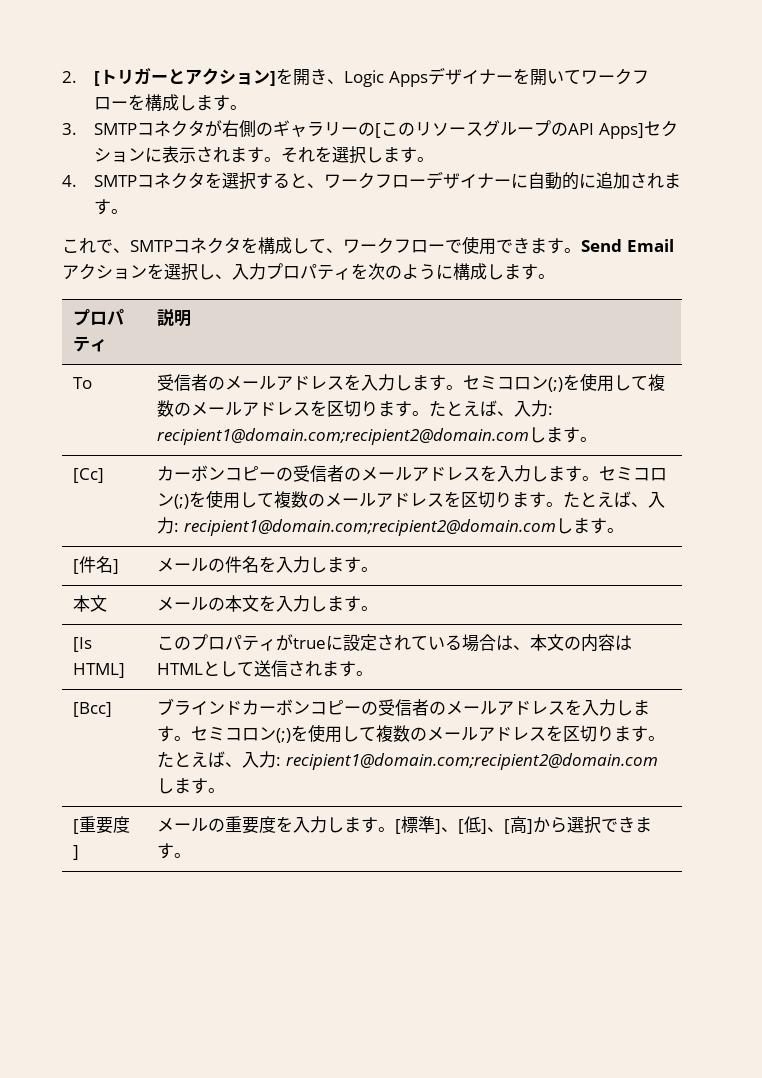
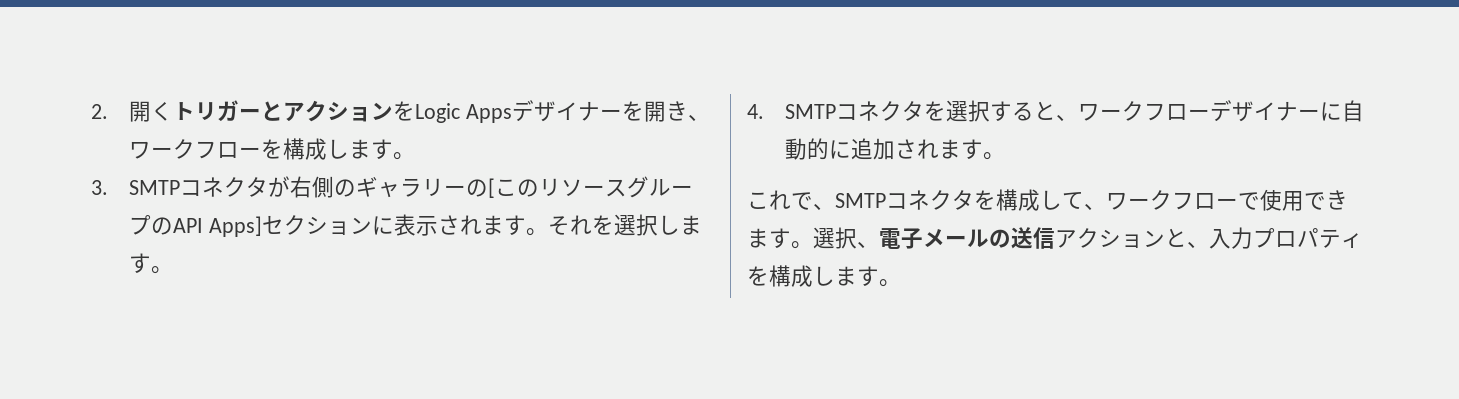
[94,71,101,86] [ -> [129,101,174,122] 開く
[270,68,345,86] ]を開き、 -> [393,101,416,121] を
[546,70,581,84] いて -> [665,101,710,121] き、
[581,239,674,252] [62,263,215,281] Send Emailアクションを選択し -> [813,227,1187,249] 選択、電子メールの送信アクションと
[368,263,555,280] [73,309,125,326] [73,336,108,352] [157,309,192,327] [73,377,93,389] [157,373,666,392] [157,400,554,417] [157,427,598,445] [73,468,105,483] [157,465,668,482] [157,490,666,509] [157,517,624,536] [73,556,120,574] [157,556,379,573] [73,595,108,612] [157,595,379,612] [73,637,93,652] [73,663,126,678] [157,634,633,652] [157,660,374,677] [73,702,113,717] [157,698,651,716] [157,724,666,743] [157,751,658,770] [157,778,226,794] [73,816,131,834] [73,845,80,860] [157,816,653,834] [157,843,192,859] 次のように構成します。 // プロパティ | 説明 // To | 受信者のメールアドレスを入力します。セミコロン(;)を使用して複数のメールアドレスを区切ります。たとえば、入力: recipient1@domain.com;recipient2@domain.comします。 // [Cc] | カーボンコピーの受信者のメールアドレスを入力します。セミコロン(;)を使用して複数のメールアドレスを区切ります。たとえば、入力: recipient1@domain.com;recipient2@domain.comします。 // [件名] | メールの件名を入力します。 // 本文 | メールの本文を入力します。 // [Is HTML] | このプロパティがtrueに設定されている場合は、本文の内容はHTMLとして送信されます。 // [Bcc] | ブラインドカーボンコピーの受信者のメールアドレスを入力します。セミコロン(;)を使用して複数のメールアドレスを区切ります。たとえば、入力: recipient1@domain.com;recipient2@domain.comします。 // [重要度] | メールの重要度を入力します。[標準]、[低]、[高]から選択できます。 -> [769,265,901,287] 構成します。

